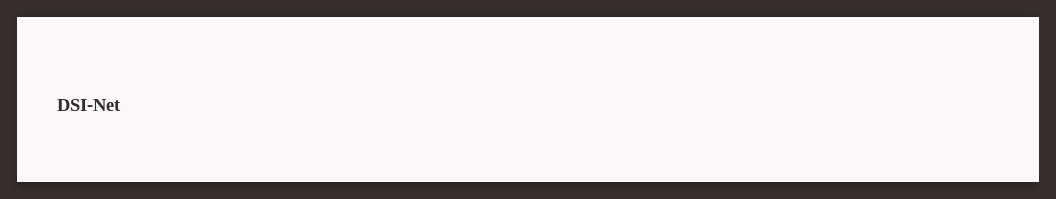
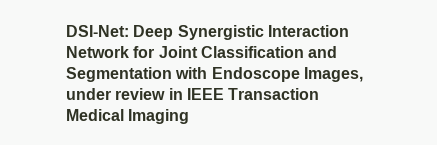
[57,99,121,111] DSI-Net -> [66,25,349,40] [66,46,338,58] [66,67,363,82] [66,88,320,100] [66,109,190,124] DSI-Net: Deep Synergistic Interaction Network for Joint Classification and Segmentation with Endoscope Images, under review in IEEE Transaction Medical Imaging

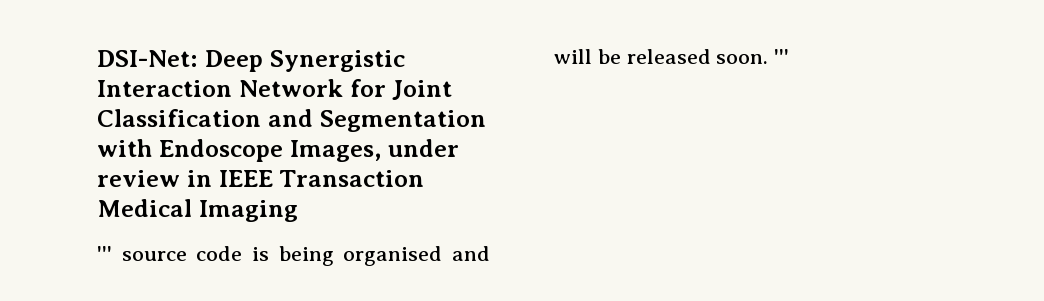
(190, 116) none -> [97,246,490,266] [554,49,790,64] // ''' source code is being organised and will be released soon. '''

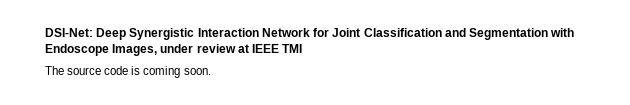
[186,170,425,187] [97,199,298,222] [97,246,490,266] [554,49,790,64] in IEEE Transaction Medical Imaging // ''' source code is being organised and will be released soon. ''' -> [237,44,303,53] [45,66,211,78] at IEEE TMI // The source code is coming soon.

